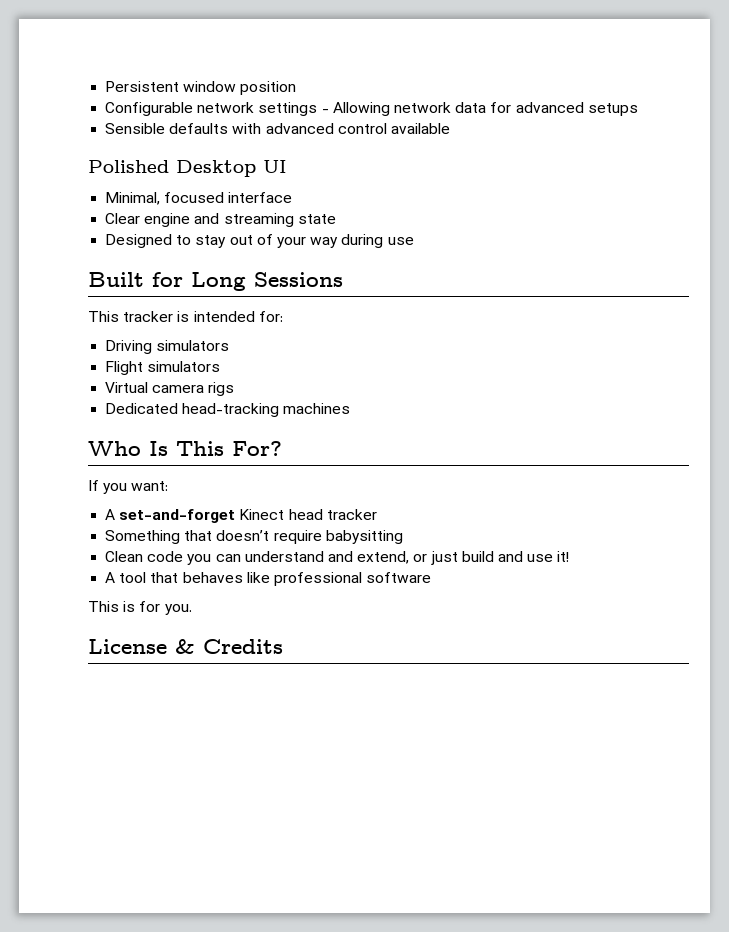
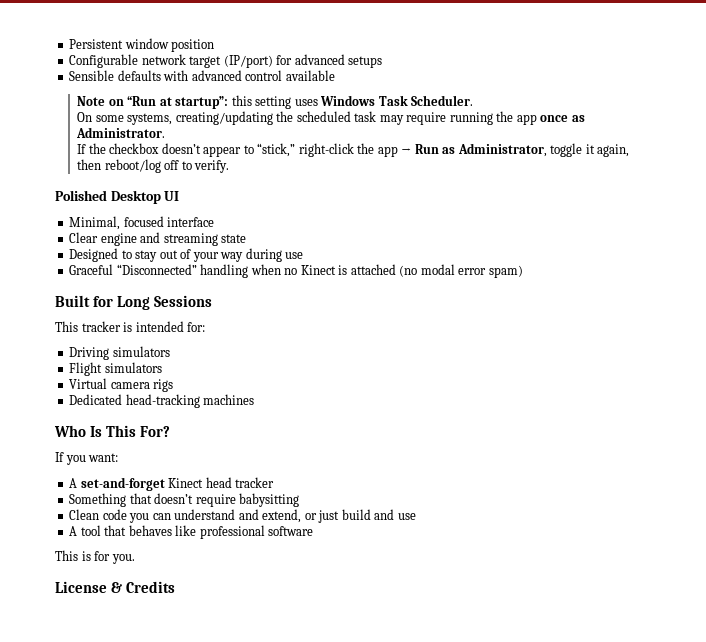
[258,102,487,116] settings - Allowing network data -> [189,55,273,68] target (IP/port)
(450, 128) none -> [77,95,474,109] [77,111,585,125] [76,127,166,138] [77,143,630,157] [77,159,230,173] // Note on “Run at startup”: this setting uses Windows Task Scheduler. // On some systems, creating/updating the scheduled task may require running the app once as Administrator. // If the checkbox doesn’t appear to “stick,” right-click the app → Run as Administrator, toggle it again, then reboot/log off to verify.
(414, 241) none -> [69,264,523,278] // Graceful “Disconnected” handling when no Kinect is attached (no modal error spam)
[557,551,570,562] it! -> (416, 516) none

